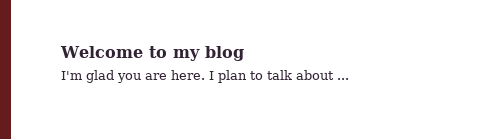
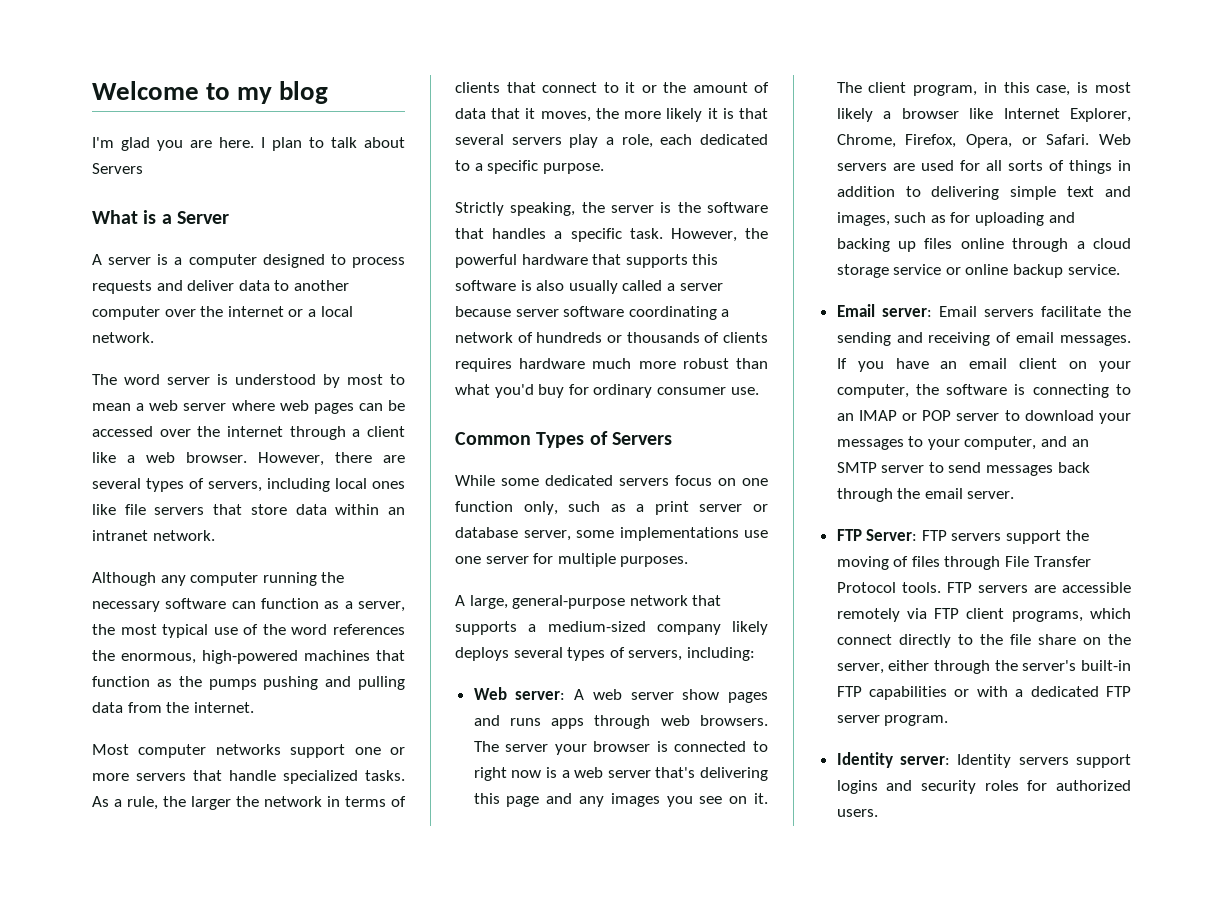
[337,78,349,80] ... -> [92,163,143,174] [92,210,229,224] [92,254,405,268] [92,280,349,294] [92,306,353,320] [92,332,154,343] [92,374,405,388] [92,400,405,414] [92,426,405,440] [92,452,405,466] [92,478,405,492] [92,504,406,515] [92,530,215,541] [92,572,345,586] [92,598,405,612] [92,624,406,638] [92,650,405,664] [92,676,405,690] [92,702,254,713] [92,744,405,758] [92,770,405,784] [92,796,406,810] [455,82,769,93] [455,108,768,122] [455,134,768,148] [455,160,604,174] [455,202,768,216] [455,228,768,242] [455,254,719,268] [455,280,723,294] [455,306,730,320] [455,332,768,343] [455,358,768,372] [455,384,759,398] [455,431,672,448] [455,475,768,486] [455,501,768,515] [455,527,768,541] [455,553,689,567] [455,595,722,609] [455,621,768,635] [455,647,755,661] [473,687,768,703] [473,715,768,729] [473,741,768,755] [473,767,768,781] [473,793,768,807] [836,82,1131,96] [836,108,1131,122] [836,134,1131,148] [836,160,1131,174] [836,186,1131,200] [836,212,1075,226] [836,238,1131,252] [836,264,1120,278] [836,304,1131,317] [836,332,1131,346] [836,358,1131,372] [836,384,1131,398] [836,410,1131,424] [836,436,1089,450] [836,462,1090,476] [836,488,1015,502] [836,529,1089,544] [836,556,1091,570] [836,582,1131,593] [836,608,1131,622] [836,634,1131,648] [836,660,1131,674] [836,686,1131,700] [836,715,949,726] [836,752,1131,768] [836,780,1131,794] [836,809,878,817] Servers // What is a Server // A server is a computer designed to process requests and deliver data to another computer over the internet or a local network. // The word server is understood by most to mean a web server where web pages can be accessed over the internet through a client like a web browser. However, there are several types of servers, including local ones like file servers that store data within an intranet network. // Although any computer running the necessary software can function as a server, the most typical use of the word references the enormous, high-powered machines that function as the pumps pushing and pulling data from the internet. // Most computer networks support one or more servers that handle specialized tasks. As a rule, the larger the network in terms of clients that connect to it or the amount of data that it moves, the more likely it is that several servers play a role, each dedicated to a specific purpose. // Strictly speaking, the server is the software that handles a specific task. However, the powerful hardware that supports this software is also usually called a server because server software coordinating a network of hundreds or thousands of clients requires hardware much more robust than what you'd buy for ordinary consumer use. // Common Types of Servers // While some dedicated servers focus on one function only, such as a print server or database server, some implementations use one server for multiple purposes. // A large, general-purpose network that supports a medium-sized company likely deploys several types of servers, including: // Web server: A web server show pages and runs apps through web browsers. The server your browser is connected to right now is a web server that's delivering this page and any images you see on it. The client program, in this case, is most likely a browser like Internet Explorer, Chrome, Firefox, Opera, or Safari. Web servers are used for all sorts of things in addition to delivering simple text and images, such as for uploading and backing up files online through a cloud storage service or online backup service. // Email server: Email servers facilitate the sending and receiving of email messages. If you have an email client on your computer, the software is connecting to an IMAP or POP server to download your messages to your computer, and an SMTP server to send messages back through the email server. // FTP Server: FTP servers support the moving of files through File Transfer Protocol tools. FTP servers are accessible remotely via FTP client programs, which connect directly to the file share on the server, either through the server's built-in FTP capabilities or with a dedicated FTP server program. // Identity server: Identity servers support logins and security roles for authorized users.

